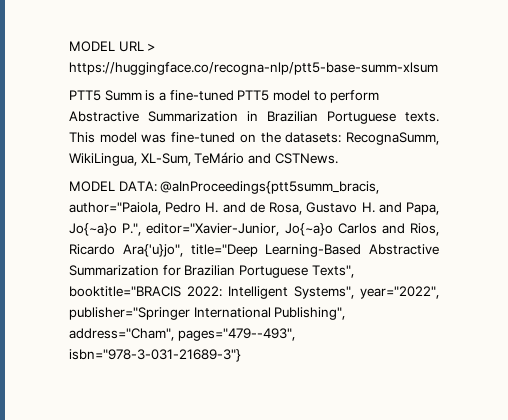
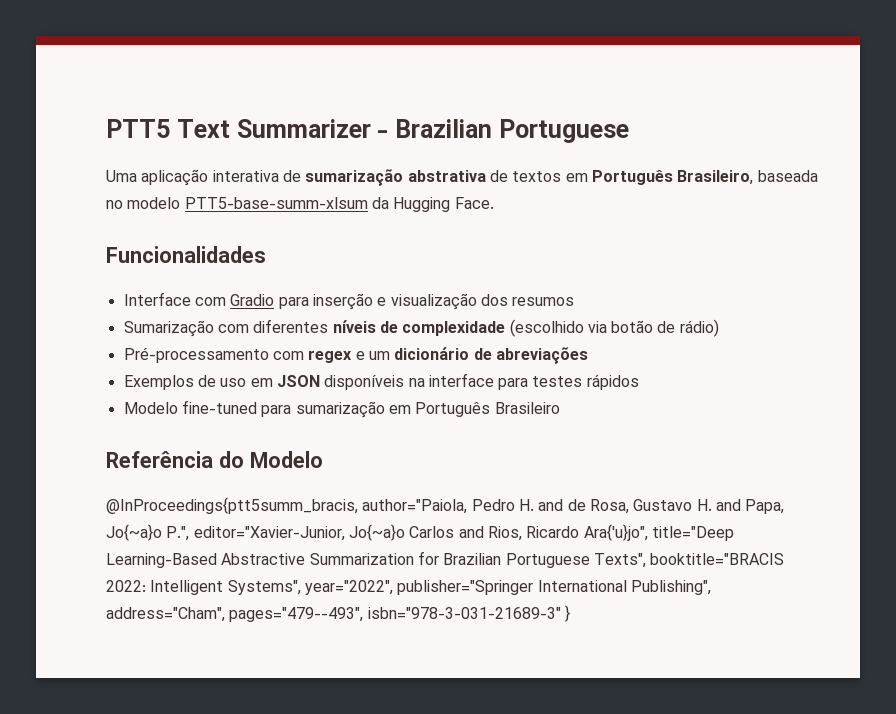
[69,41,156,52] [69,62,438,75] [69,90,380,103] [69,111,439,124] [69,132,440,145] [69,152,338,166] [69,181,380,194] MODEL URL > https://huggingface.co/recogna-nlp/ptt5-base-summ-xlsum // PTT5 Summ is a fine-tuned PTT5 model to perform Abstractive Summarization in Brazilian Portuguese texts. This model was fine-tuned on the datasets: RecognaSumm, WikiLingua, XL-Sum, TeMário and CSTNews. // MODEL DATA: @aInProceedings{ptt5summ_bracis, -> [106,119,629,143] [106,169,818,186] [106,197,494,212] [106,246,266,263] [123,292,575,310] [123,319,719,337] [123,347,588,364] [123,373,639,390] [123,400,560,418] [106,451,323,468] [106,497,358,514] PTT5 Text Summarizer - Brazilian Portuguese // Uma aplicação interativa de sumarização abstrativa de textos em Português Brasileiro, baseada no modelo PTT5-base-summ-xlsum da Hugging Face. // Funcionalidades // Interface com Gradio para inserção e visualização dos resumos // Sumarização com diferentes níveis de complexidade (escolhido via botão de rádio) // Pré-processamento com regex e um dicionário de abreviações // Exemplos de uso em JSON disponíveis na interface para testes rápidos // Modelo fine-tuned para sumarização em Português Brasileiro // Referência do Modelo // @InProceedings{ptt5summ_bracis,
[69,349,241,362] isbn="978-3-031-21689-3"} -> [367,605,570,622] isbn="978-3-031-21689-3" }

